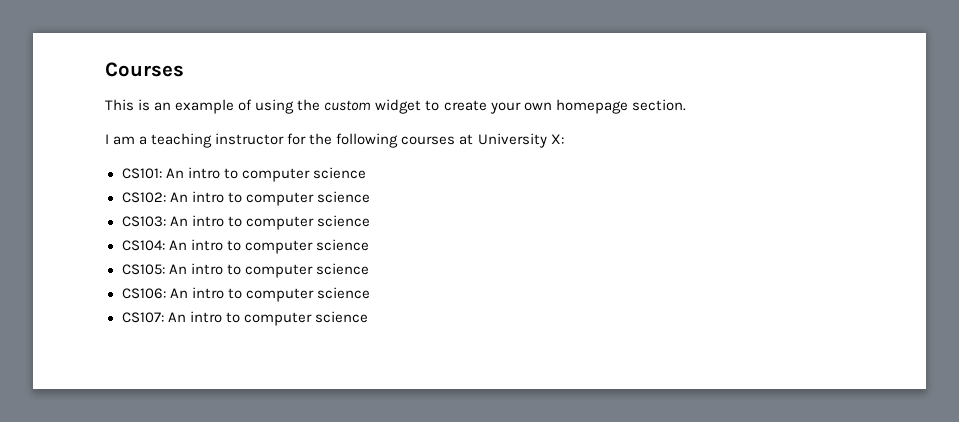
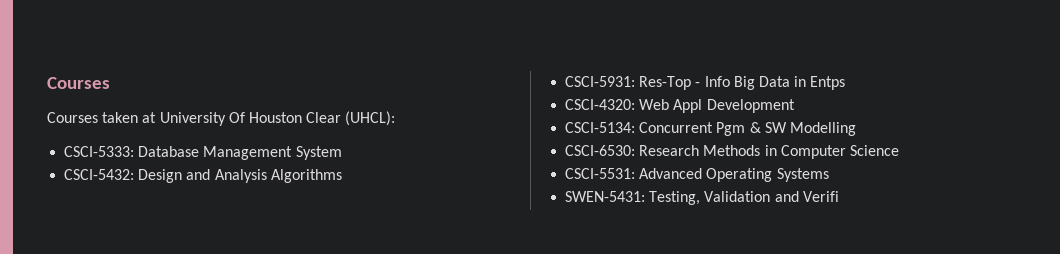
[105,99,686,114] [105,133,564,148] [121,167,366,182] [121,191,370,206] [121,215,370,230] [121,239,369,254] [121,263,369,278] [121,287,370,302] [121,311,368,326] This is an example of using the custom widget to create your own homepage section. // I am a teaching instructor for the following courses at University X: // CS101: An intro to computer science // CS102: An intro to computer science // CS103: An intro to computer science // CS104: An intro to computer science // CS105: An intro to computer science // CS106: An intro to computer science // CS107: An intro to computer science -> [47,111,396,126] [64,146,342,160] [64,169,342,183] [565,76,846,90] [565,99,795,113] [565,122,856,136] [565,145,899,159] [565,168,829,182] [565,191,839,205] Courses taken at University Of Houston Clear (UHCL): // CSCI-5333: Database Management System // CSCI-5432: Design and Analysis Algorithms // CSCI-5931: Res-Top - Info Big Data in Entps // CSCI-4320: Web Appl Development // CSCI-5134: Concurrent Pgm & SW Modelling // CSCI-6530: Research Methods in Computer Science // CSCI-5531: Advanced Operating Systems // SWEN-5431: Testing, Validation and Verifi

